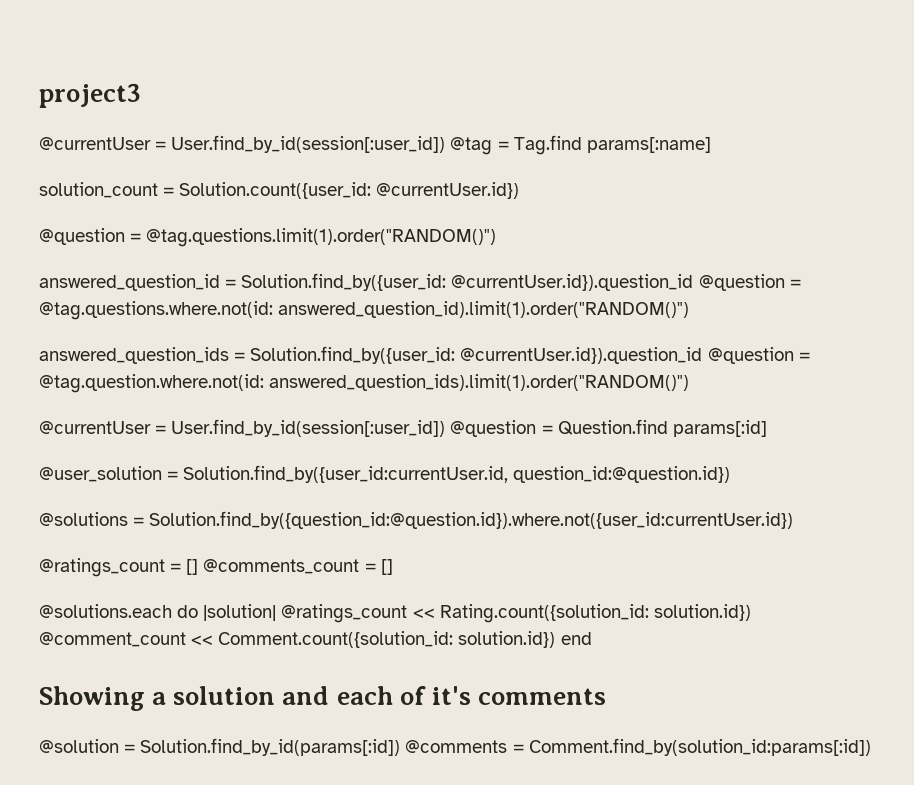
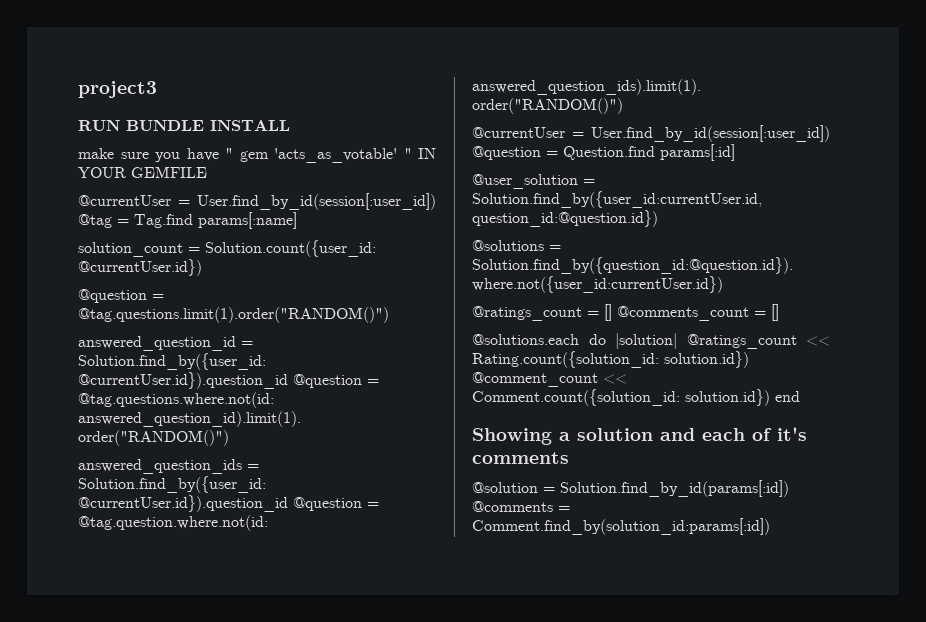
(141, 95) none -> [78,120,290,131] [78,148,436,163] [78,166,207,178] // RUN BUNDLE INSTALL // make sure you have " gem 'acts_as_votable' " IN YOUR GEMFILE

